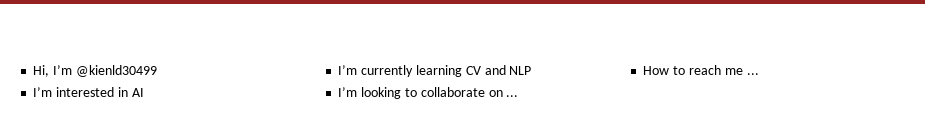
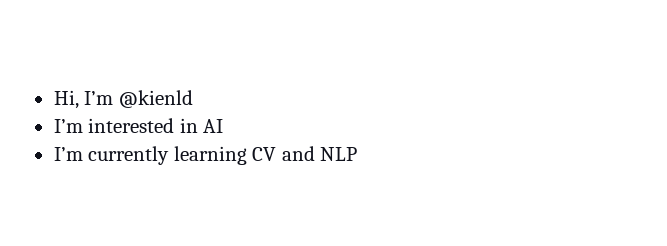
[75,65,157,77] @kienld30499 -> [118,90,193,108] @kienld
[338,87,519,99] [643,65,759,75] // I’m looking to collaborate on ... // How to reach me ... -> (358, 154) none

